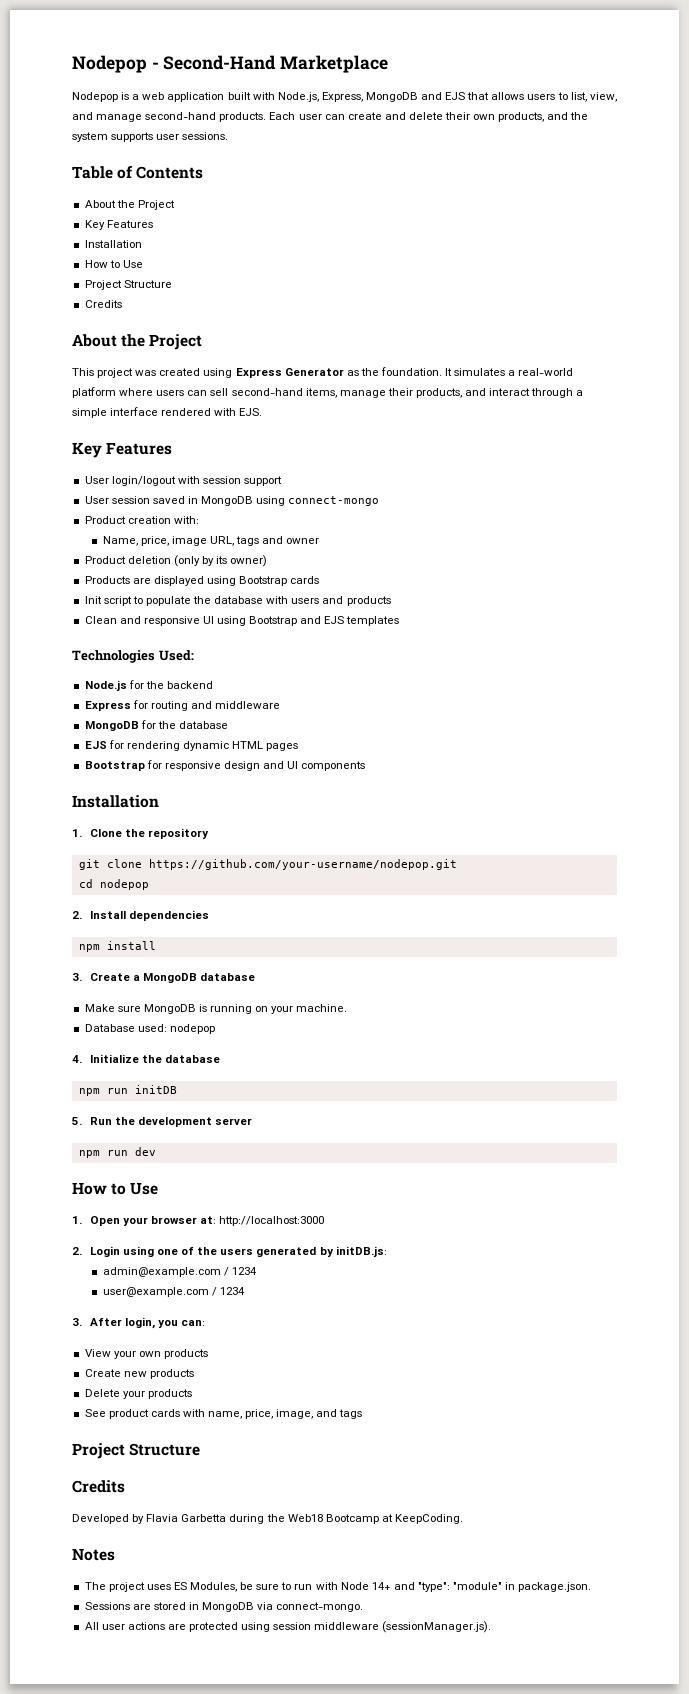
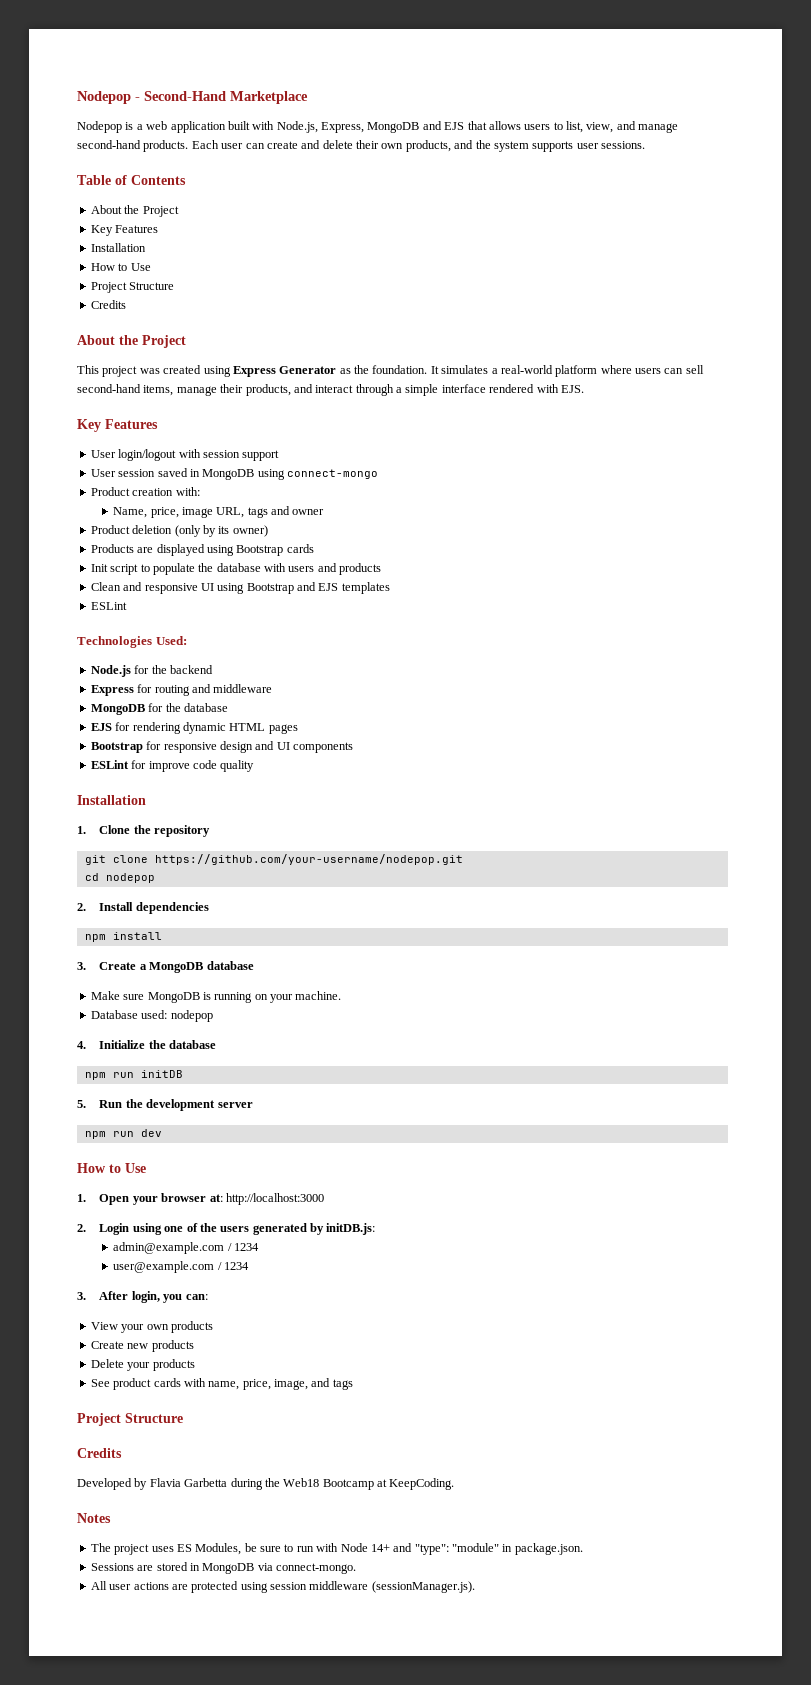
(400, 621) none -> [90,602,127,610] // ESLint
(366, 766) none -> [90,760,255,772] // ESLint for improve code quality

